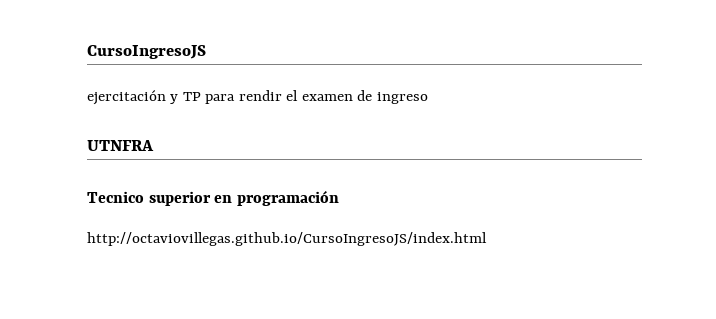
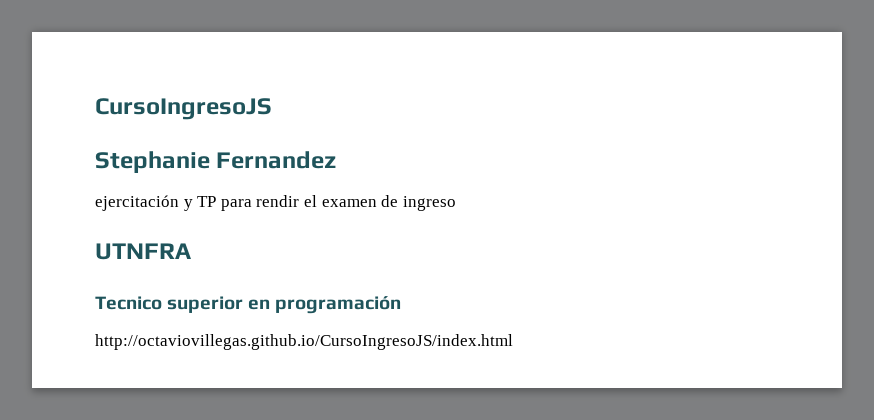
(206, 52) none -> [95,151,337,173] // Stephanie Fernandez

